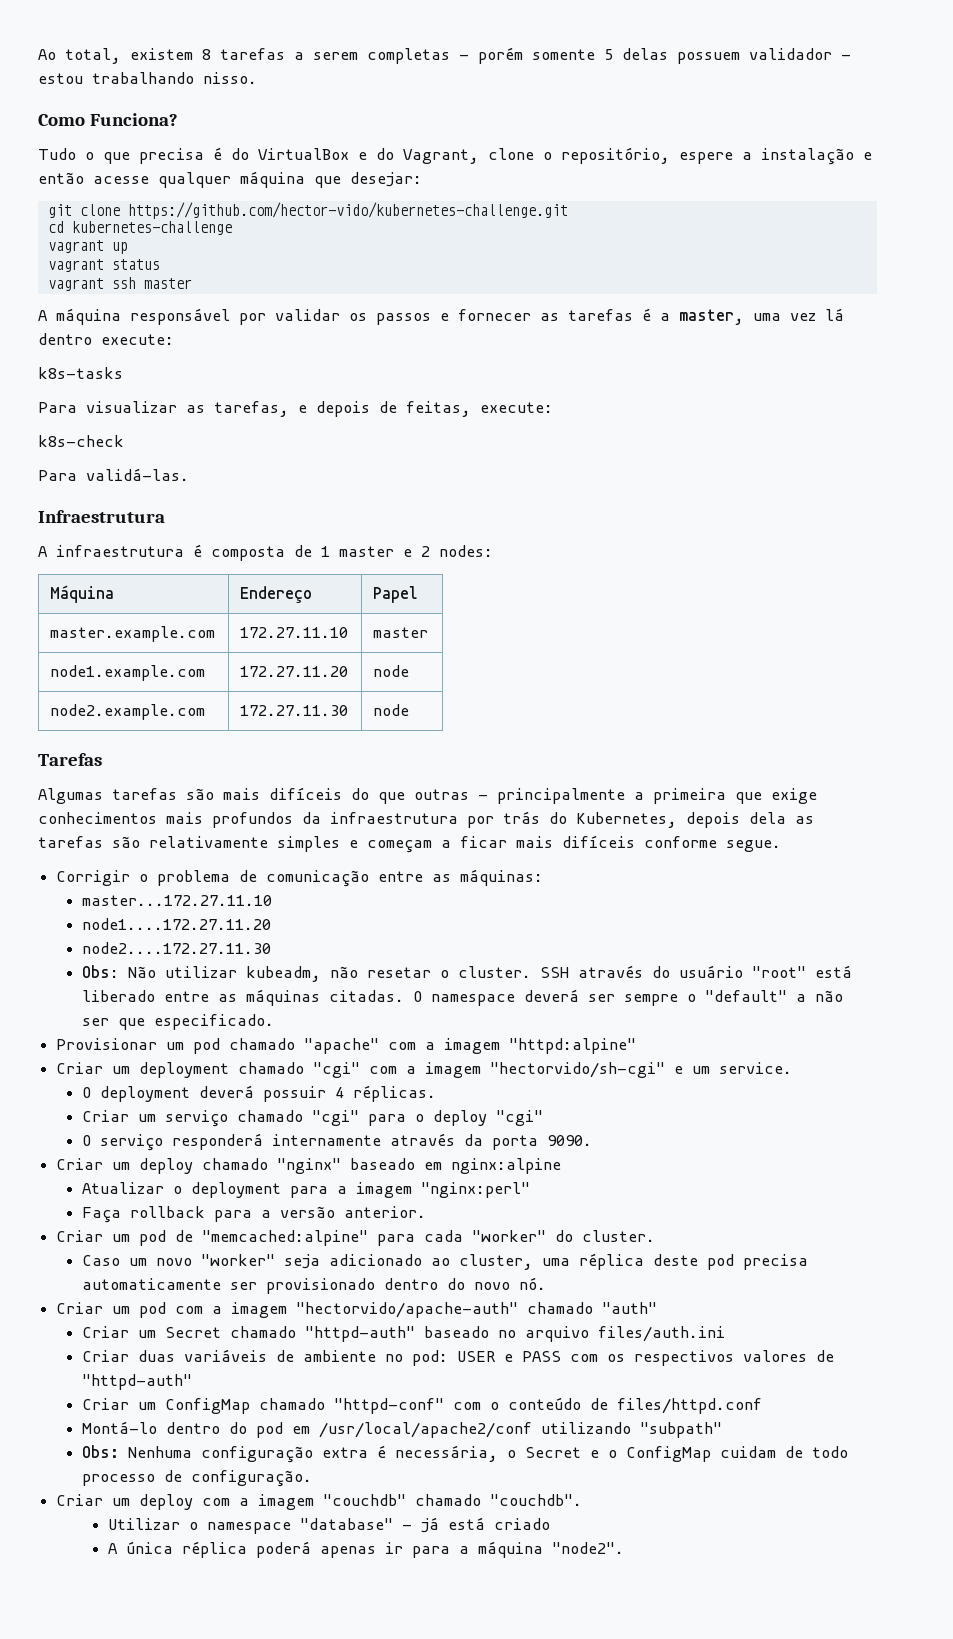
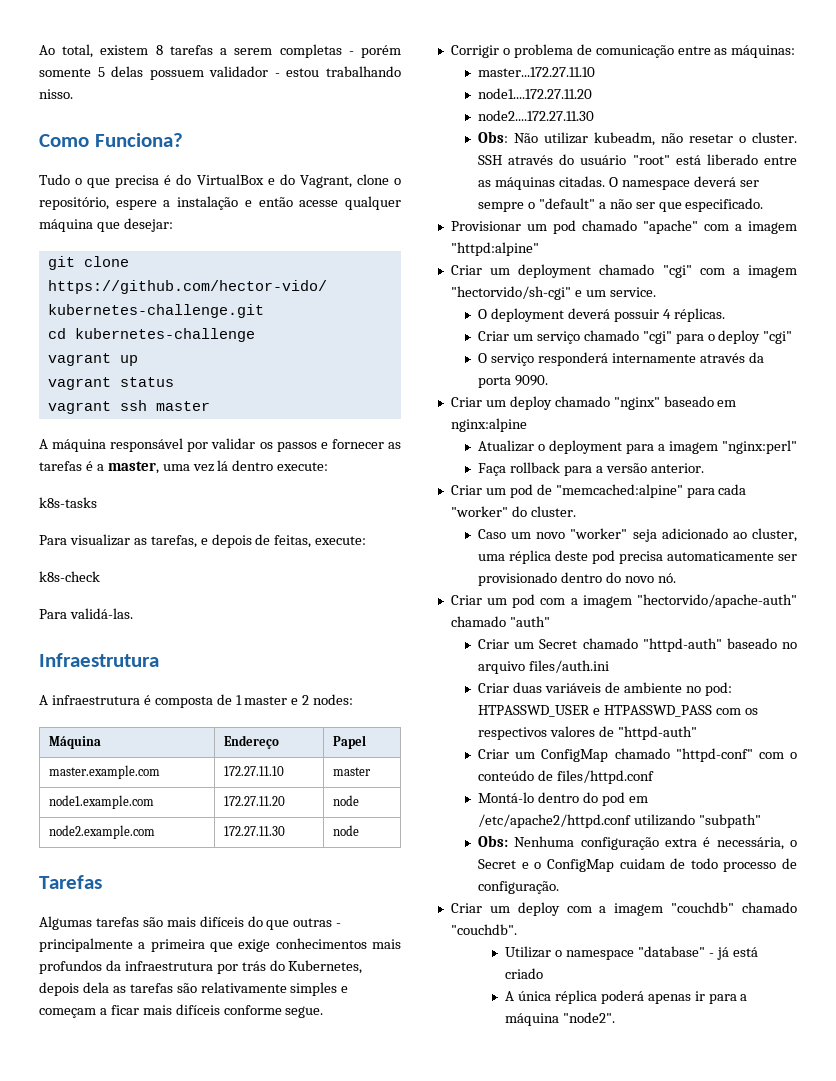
[456,1351,561,1362] USER e PASS -> [478,705,712,717] HTPASSWD_USER e HTPASSWD_PASS
[318,1422,532,1438] /usr/local/apache2/conf -> [478,814,632,828] /etc/apache2/httpd.conf

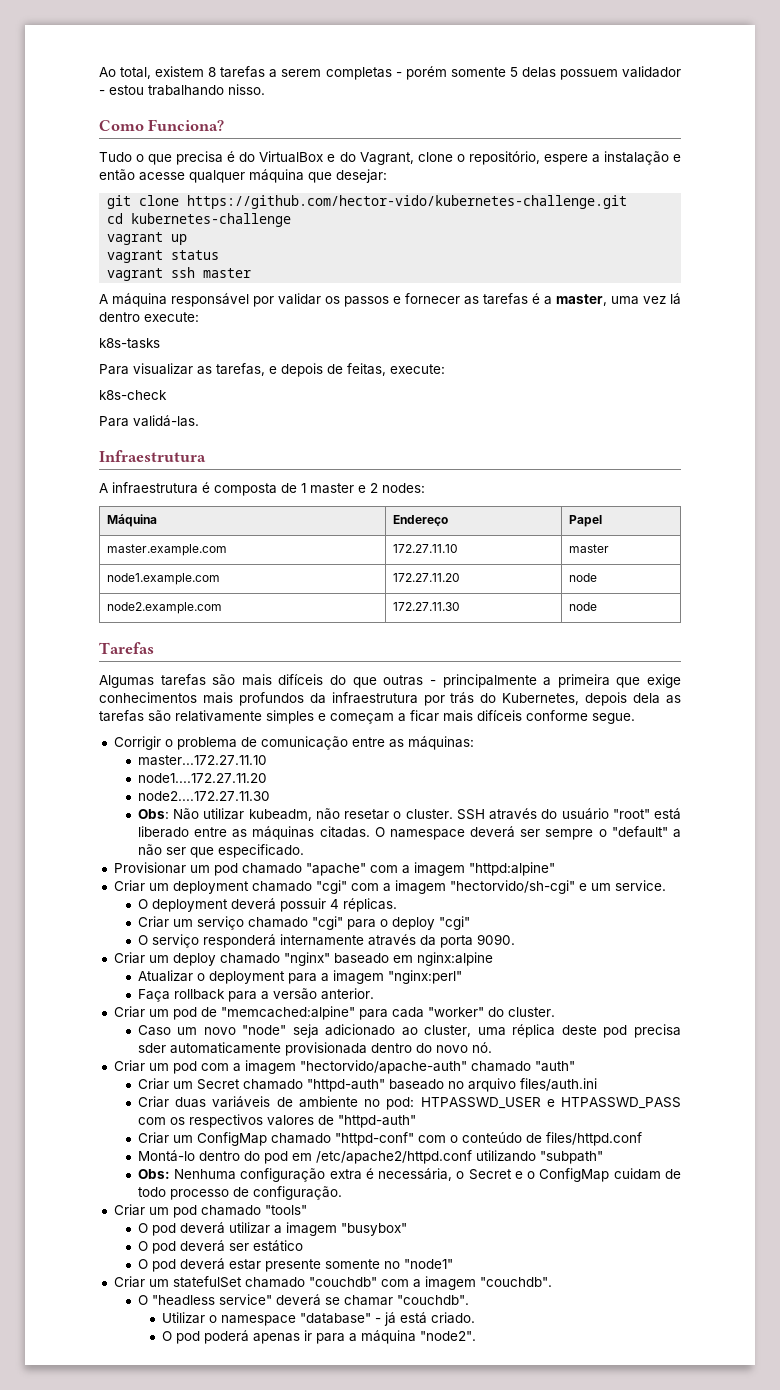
[570,528,628,539] "worker" -> [242,1025,287,1035] "node"
[667,551,797,561] [478,572,558,586] automaticamente ser provisionado -> [137,1042,367,1056] sder automaticamente provisionada
[517,902,797,916] deploy com a imagem "couchdb" chamado -> [172,1205,307,1218] [137,1222,407,1236] [137,1240,303,1254] [137,1258,453,1272] [113,1276,552,1290] [137,1294,393,1306] pod chamado "tools" // O pod deverá utilizar a imagem "busybox" // O pod deverá ser estático // O pod deverá estar presente somente no "node1" // Criar um statefulSet chamado "couchdb" com a imagem "couchdb". // O "headless service" deverá se chamar
[505,968,544,979] [505,990,597,1004] criado // A única réplica -> [430,1312,475,1324] [161,1331,200,1344] criado. // O pod

